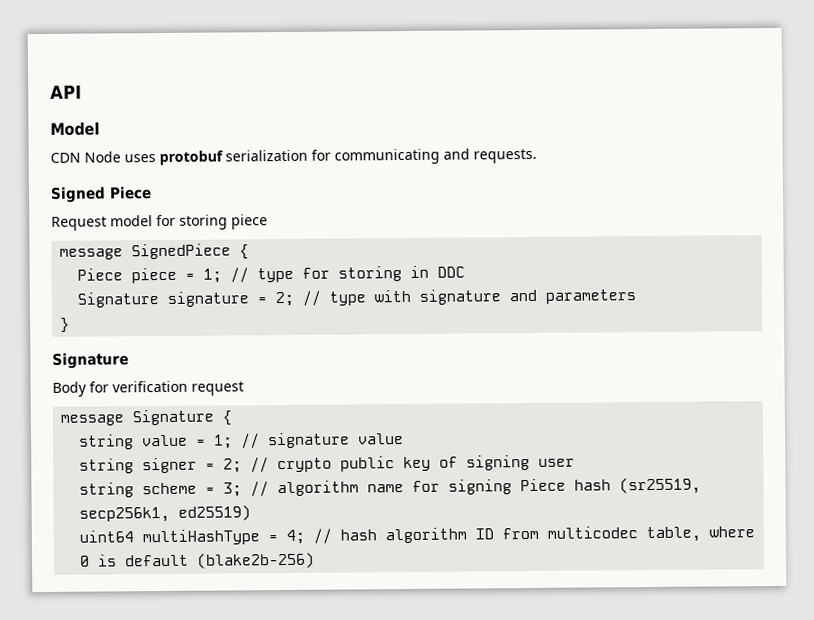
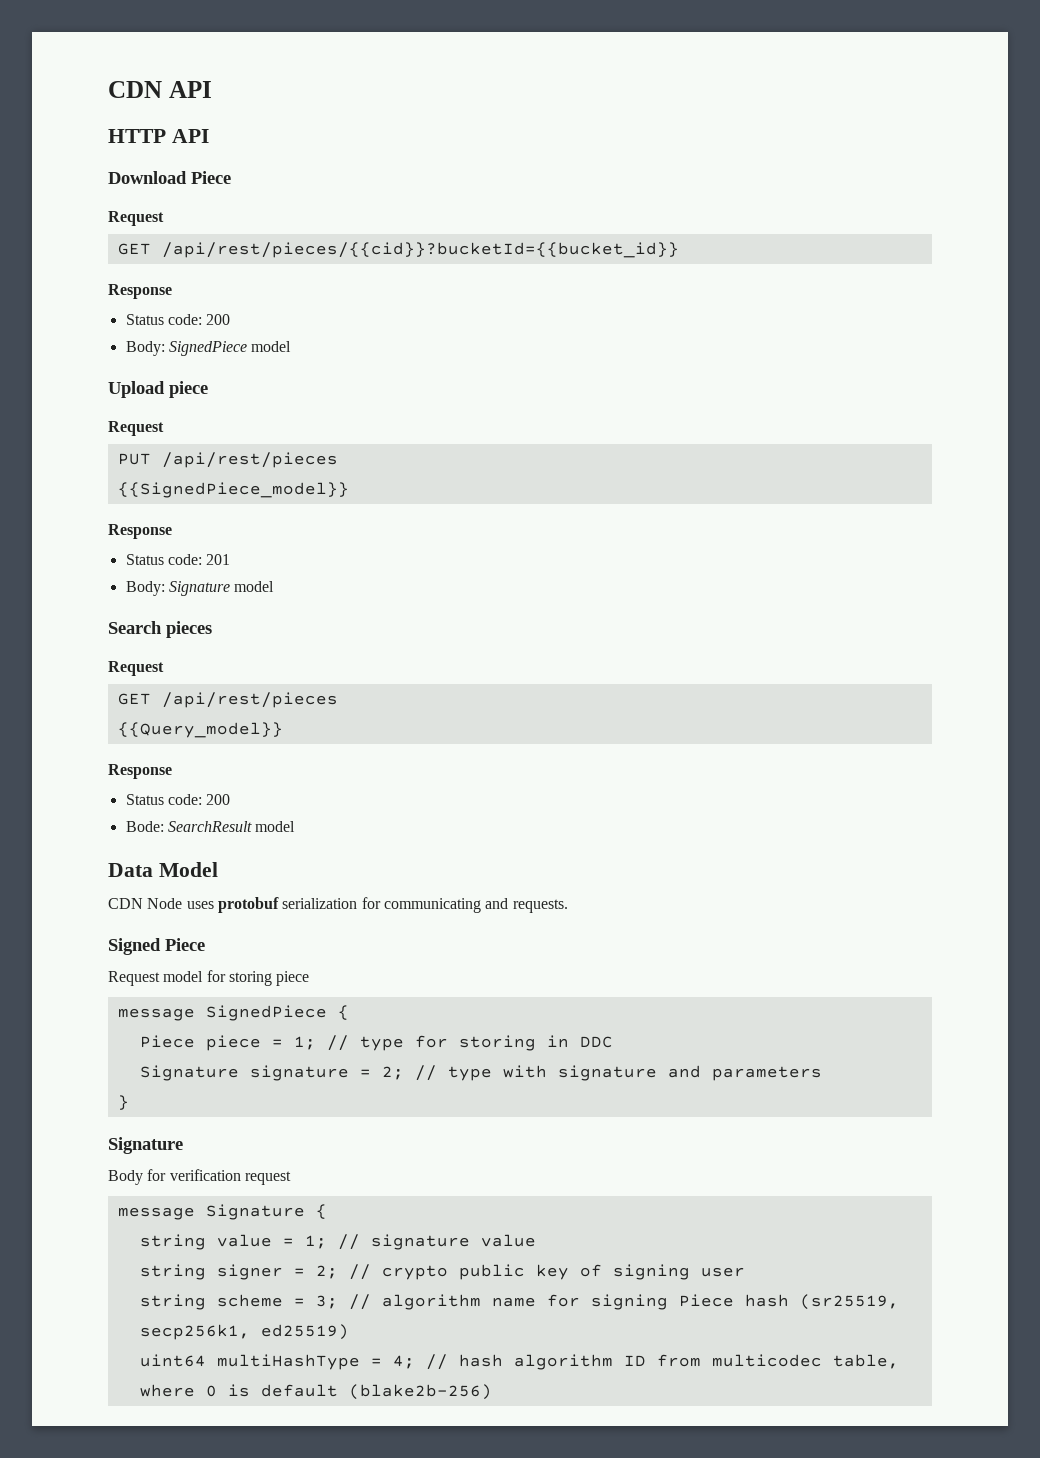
[50,84,82,99] API // -> [108,81,212,98] [108,129,209,143] [108,171,231,184] [108,211,164,226] [117,242,679,258] [108,284,172,299] [125,314,231,325] [125,341,292,356] [108,381,208,398] [108,421,164,436] [117,452,338,468] [117,482,349,498] [108,524,172,539] [125,554,231,565] [125,581,275,596] [108,621,212,638] [108,661,164,676] [117,692,338,708] [117,722,283,738] [108,764,172,779] [125,794,231,805] [125,821,296,832] [108,863,153,877] CDN API // HTTP API // Download Piece // Request // GET /api/rest/pieces/{{cid}}?bucketId={{bucket_id}} // Response // Status code: 200 // Body: SignedPiece model // Upload piece // Request // PUT /api/rest/pieces // {{SignedPiece_model}} // Response // Status code: 201 // Body: Signature model // Search pieces // Request // GET /api/rest/pieces // {{Query_model}} // Response // Status code: 200 // Bode: SearchResult model // Data

